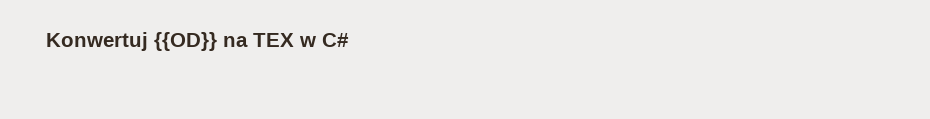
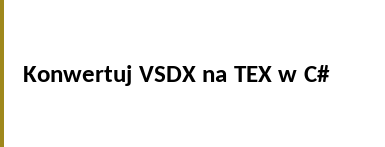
[154,32,217,51] {{OD}} -> [138,66,196,82] VSDX

